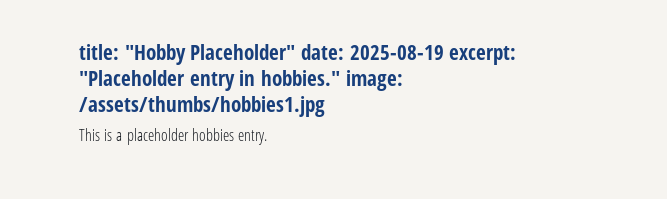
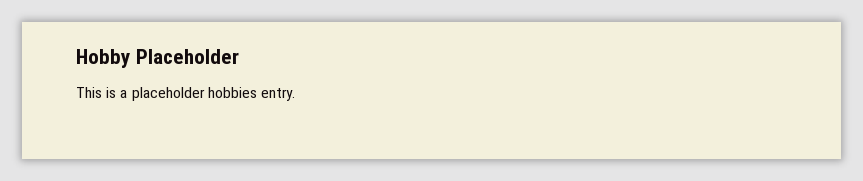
[79,44,517,65] [79,70,403,91] [79,96,325,117] title: "Hobby Placeholder" date: 2025-08-19 excerpt: "Placeholder entry in hobbies." image: /assets/thumbs/hobbies1.jpg -> [76,49,239,68] Hobby Placeholder

